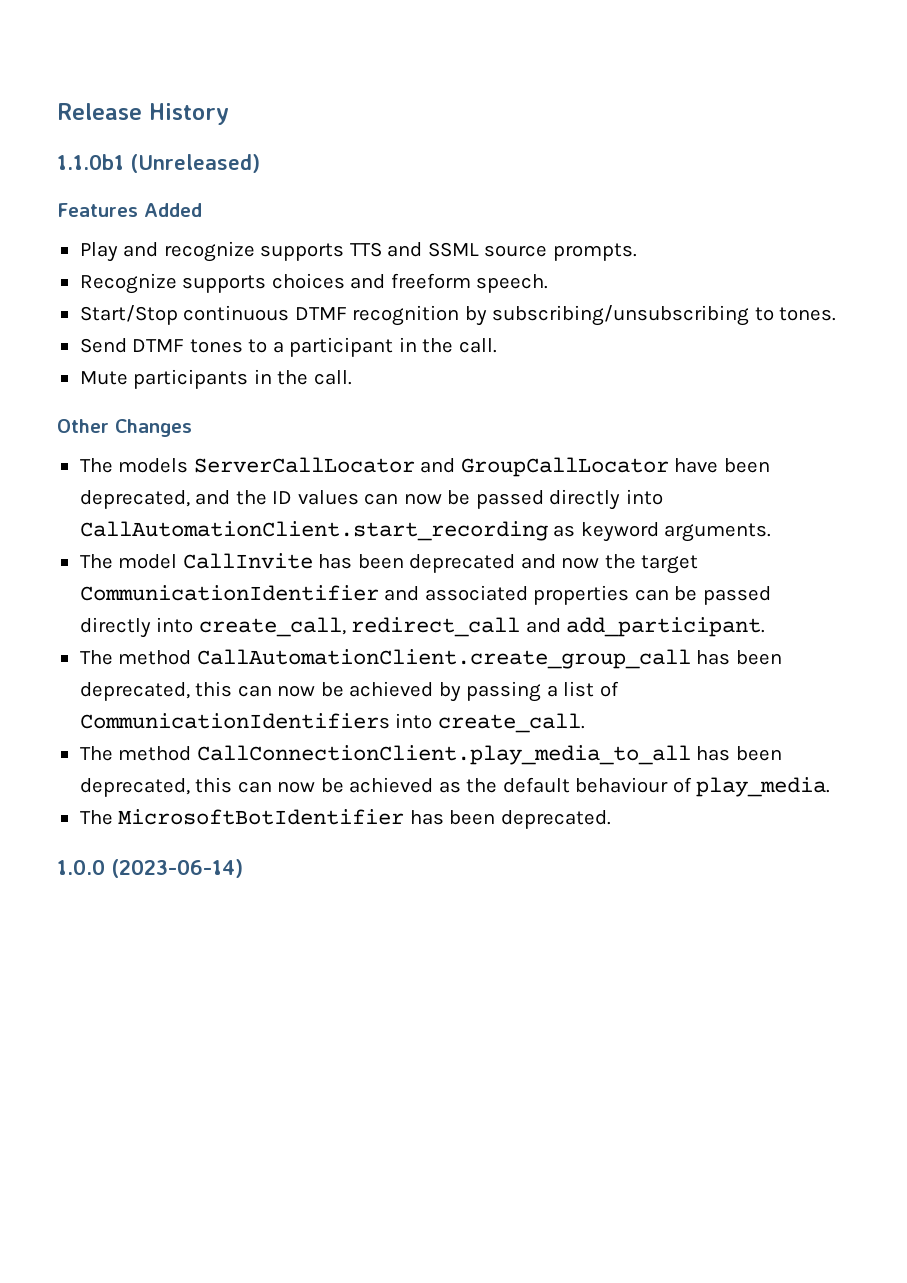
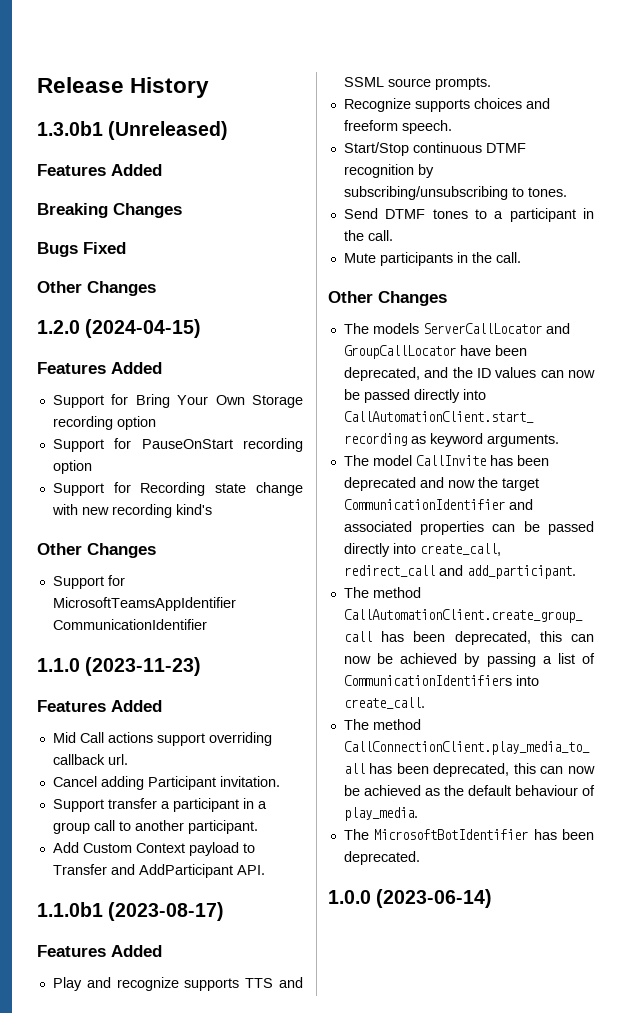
(229, 114) none -> [37,121,229,140] [37,164,162,176] [37,203,182,218] [37,242,126,257] [37,281,156,296] [37,319,202,338] [37,362,162,374] [52,394,303,408] [52,416,156,430] [52,438,303,452] [52,460,92,474] [52,482,303,496] [51,504,212,518] [37,543,156,558] [52,575,125,589] [52,597,236,611] [52,619,207,630] [37,657,202,676] [37,700,162,712] [52,732,272,746] [52,754,128,765] [52,776,280,790] [52,798,267,812] [52,820,258,834] [52,842,255,856] [52,864,265,878] // 1.3.0b1 (Unreleased) // Features Added // Breaking Changes // Bugs Fixed // Other Changes // 1.2.0 (2024-04-15) // Features Added // Support for Bring Your Own Storage recording option // Support for PauseOnStart recording option // Support for Recording state change with new recording kind's // Other Changes // Support for MicrosoftTeamsAppIdentifier CommunicationIdentifier // 1.1.0 (2023-11-23) // Features Added // Mid Call actions support overriding callback url. // Cancel adding Participant invitation. // Support transfer a participant in a group call to another participant. // Add Custom Context payload to Transfer and AddParticipant API.
[130,154,260,173] (Unreleased) -> [108,902,225,921] (2023-08-17)

